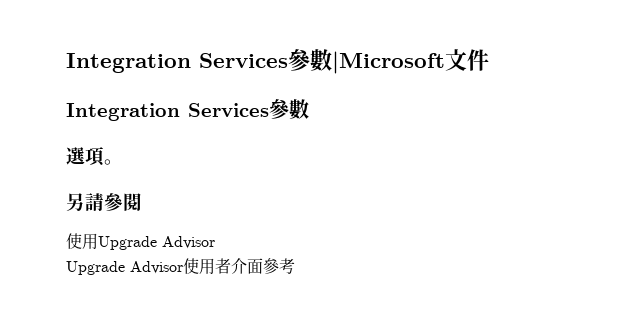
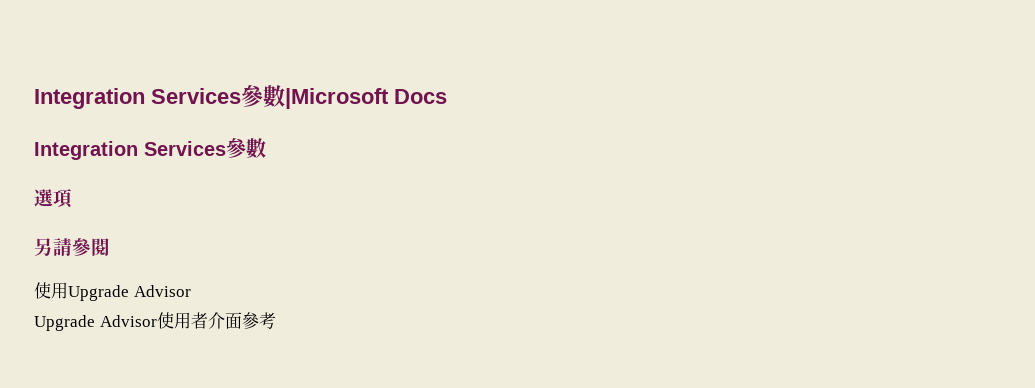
[445,49,489,71] 文件 -> [394,89,447,104] Docs
[104,159,123,165] 。 -> (72, 198) none

